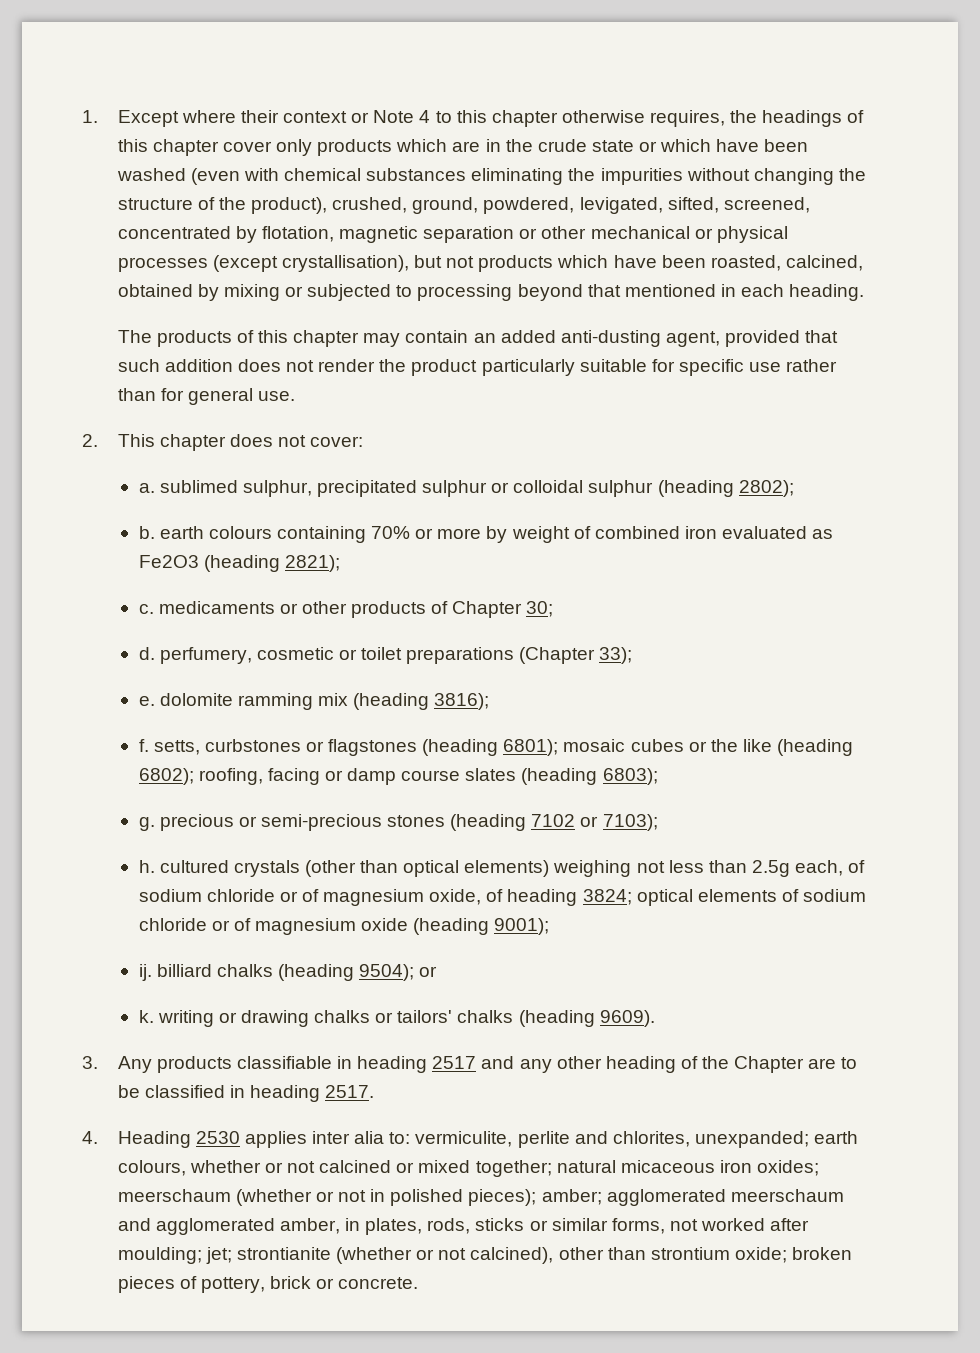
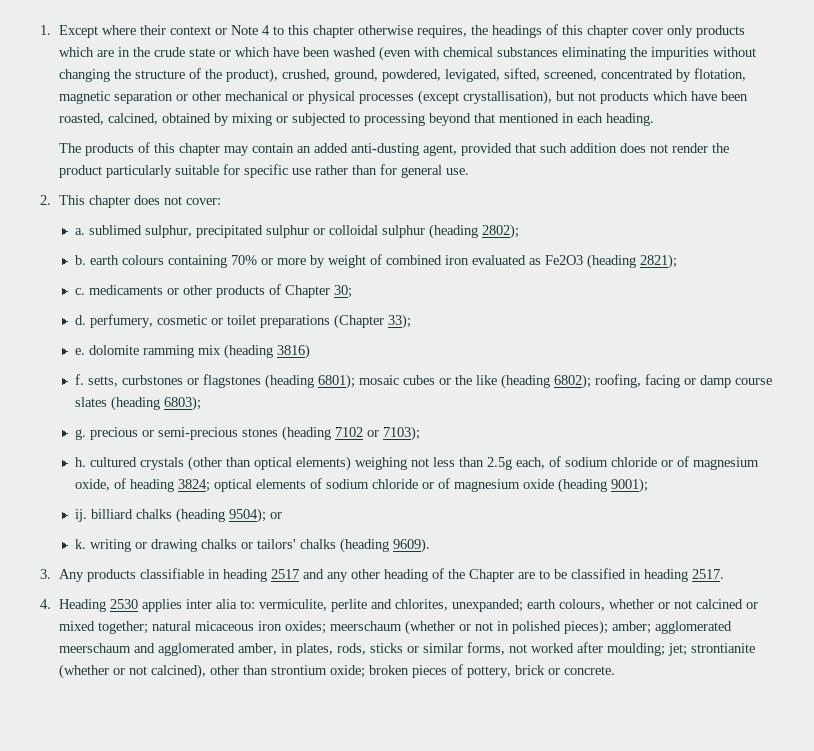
[434,693,490,710] 3816); -> [276,344,310,359] 3816)

